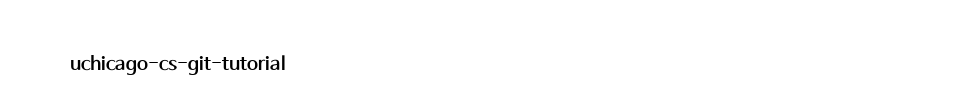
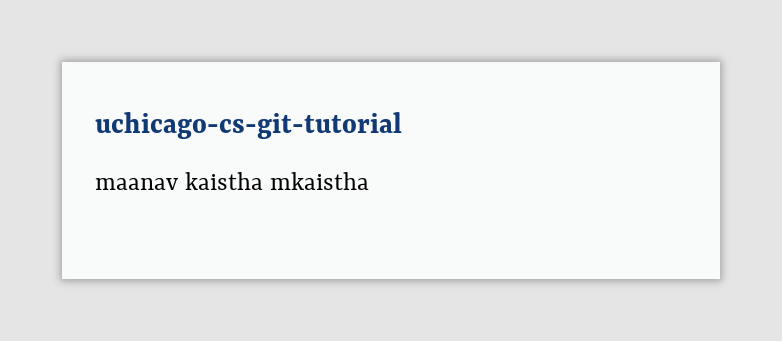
(286, 65) none -> [95,172,370,190] // maanav kaistha mkaistha

